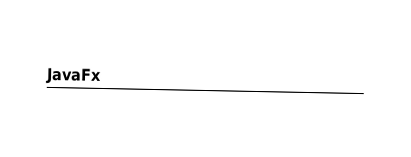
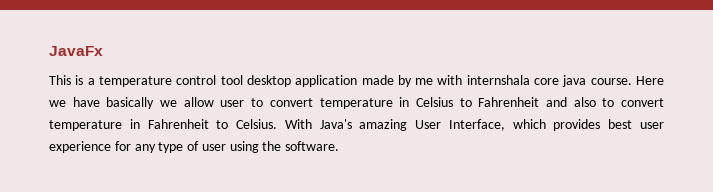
(102, 76) none -> [49,75,664,87] [49,97,664,109] [49,119,664,131] [49,141,340,153] // This is a temperature control tool desktop application made by me with internshala core java course. Here we have basically we allow user to convert temperature in Celsius to Fahrenheit and also to convert temperature in Fahrenheit to Celsius. With Java's amazing User Interface, which provides best user experience for any type of user using the software.

